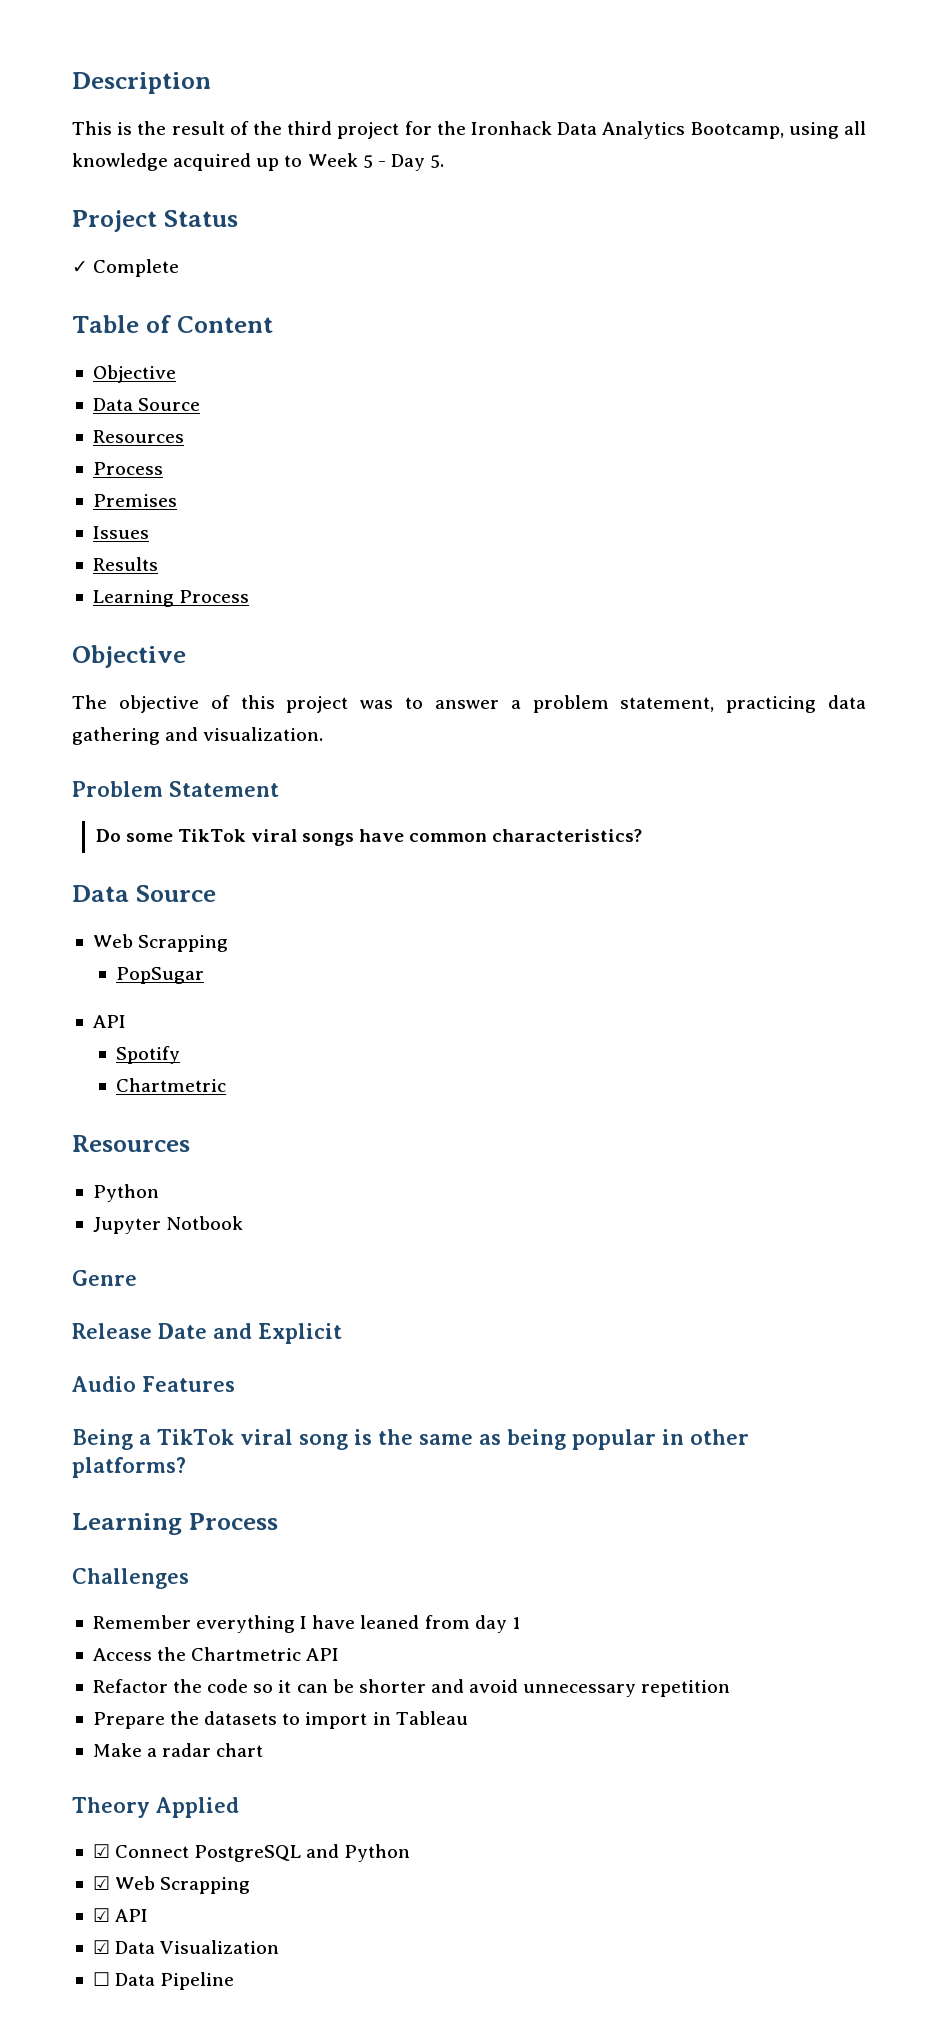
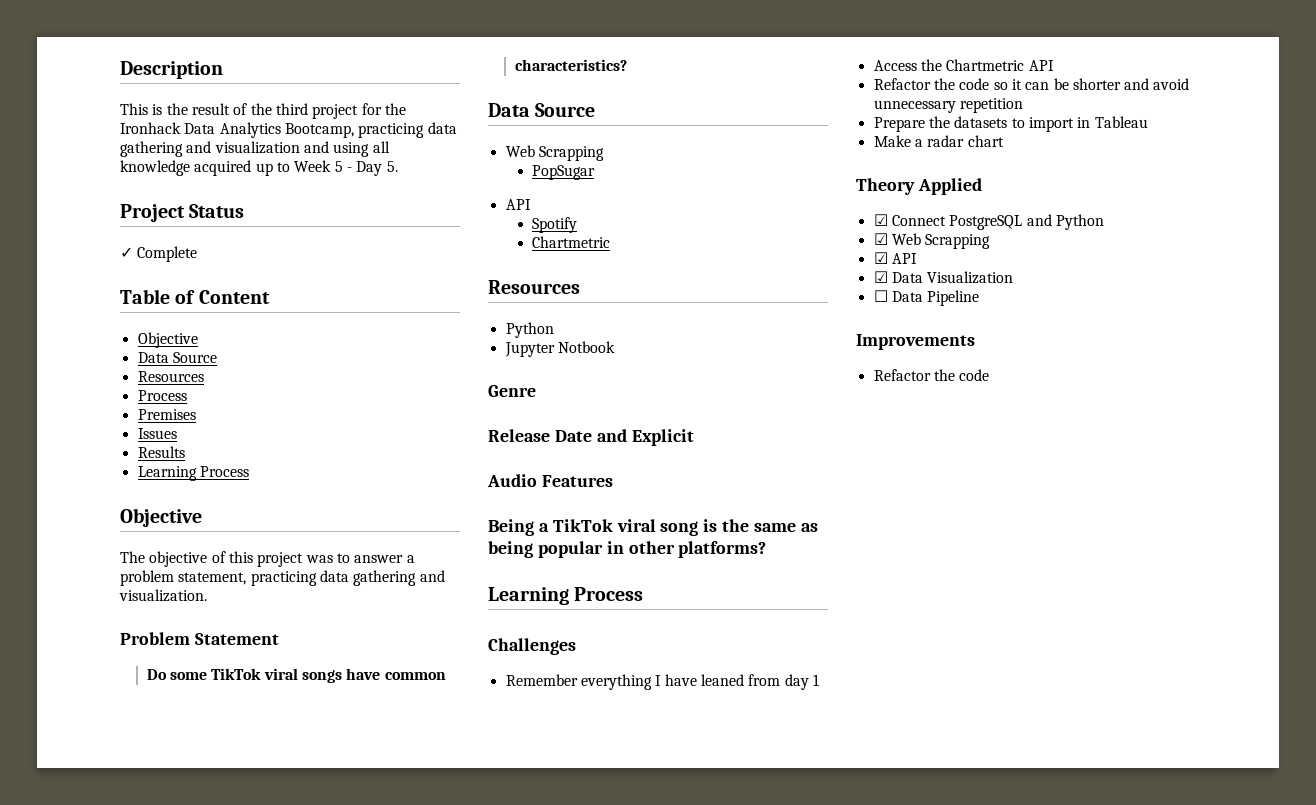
(784, 130) none -> [358,122,457,138] [120,141,329,157] practicing data gathering and visualization and
(235, 1981) none -> [856,334,975,350] [873,369,990,381] // Improvements // Refactor the code

